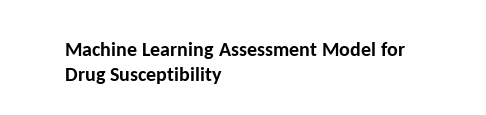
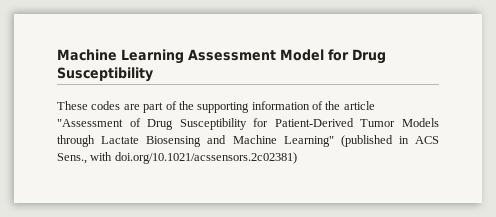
(223, 75) none -> [57,101,375,113] [57,118,439,130] [57,135,439,147] [57,152,297,164] // These codes are part of the supporting information of the article "Assessment of Drug Susceptibility for Patient-Derived Tumor Models through Lactate Biosensing and Machine Learning" (published in ACS Sens., with doi.org/10.1021/acssensors.2c02381)

